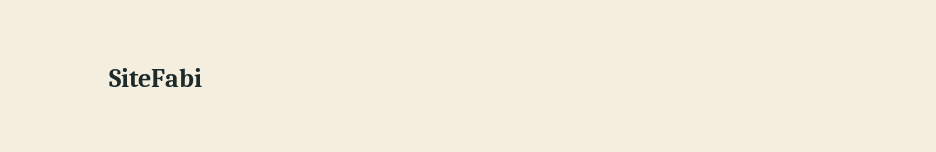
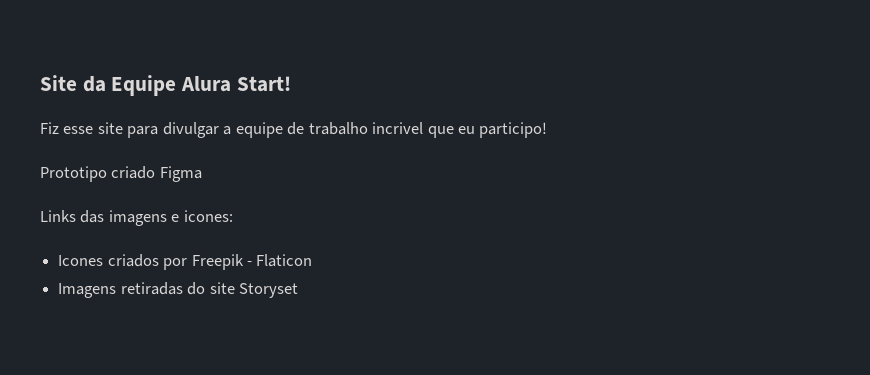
[109,68,202,87] SiteFabi -> [40,75,291,96] [40,122,548,138] [40,166,202,182] [40,210,233,226] [58,254,313,270] [58,282,298,298] Site da Equipe Alura Start! // Fiz esse site para divulgar a equipe de trabalho incrivel que eu participo! // Prototipo criado Figma // Links das imagens e icones: // Icones criados por Freepik - Flaticon // Imagens retiradas do site Storyset

